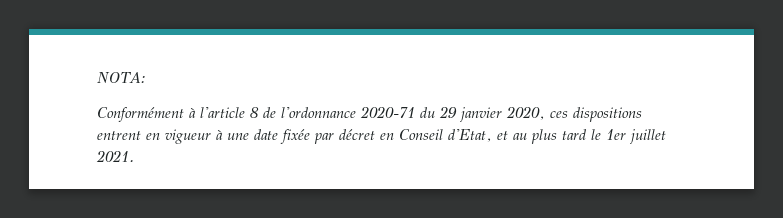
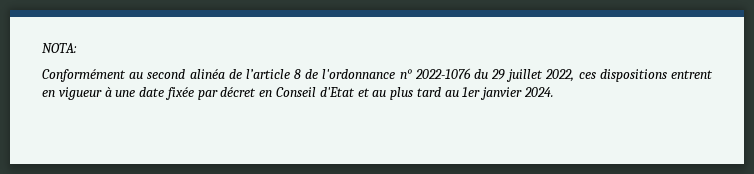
[189,106,545,122] à l'article 8 de l'ordonnance 2020-71 du 29 janvier 2020, -> [129,68,575,82] au second alinéa de l’article 8 de l'ordonnance n° 2022-1076 du 29 juillet 2022,
[448,129,492,142] d'Etat, -> [319,87,355,97] d'Etat
[591,129,666,144] [96,150,134,162] le 1er juillet 2021. -> [444,87,555,100] au 1er janvier 2024.

